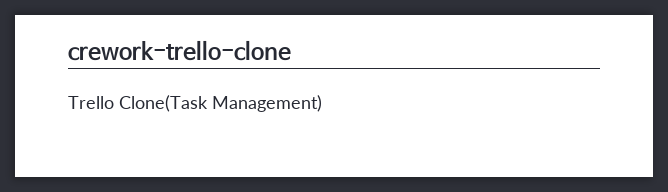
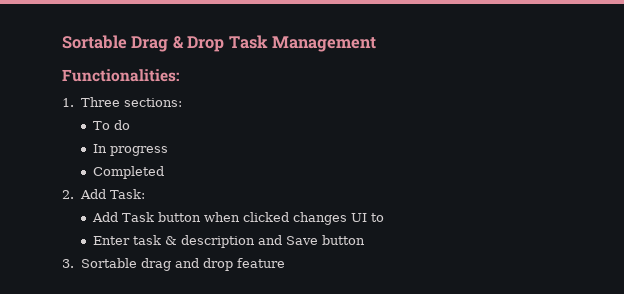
[68,40,291,61] [68,95,322,112] crework-trello-clone // Trello Clone(Task Management) -> [62,35,377,52] [62,69,179,82] [62,97,182,107] [92,120,130,130] [92,144,168,156] [92,166,164,179] [62,189,146,199] [91,212,384,225] [92,235,365,248] [62,258,285,271] Sortable Drag & Drop Task Management // Functionalities: // 1. Three sections: // To do // In progress // Completed // 2. Add Task: // Add Task button when clicked changes UI to // Enter task & description and Save button // 3. Sortable drag and drop feature

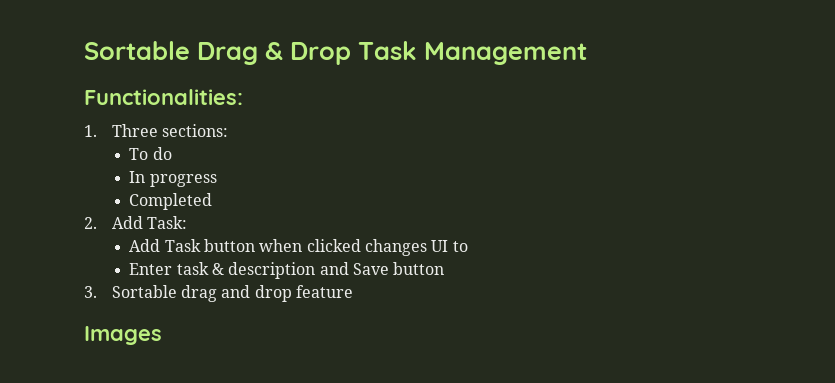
(285, 263) none -> [84,326,162,345] // Images

